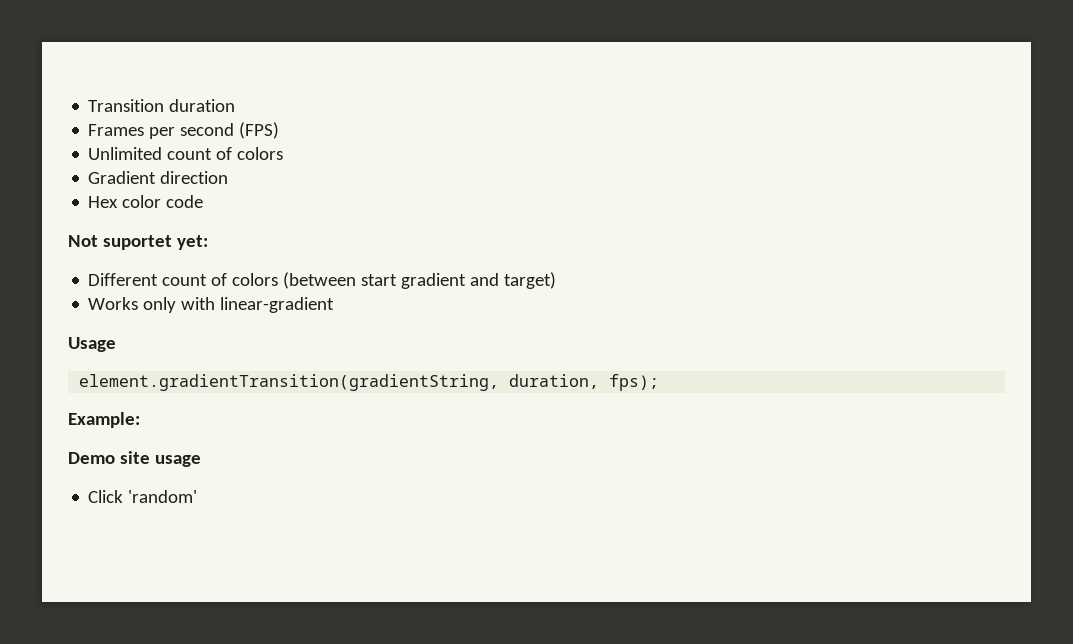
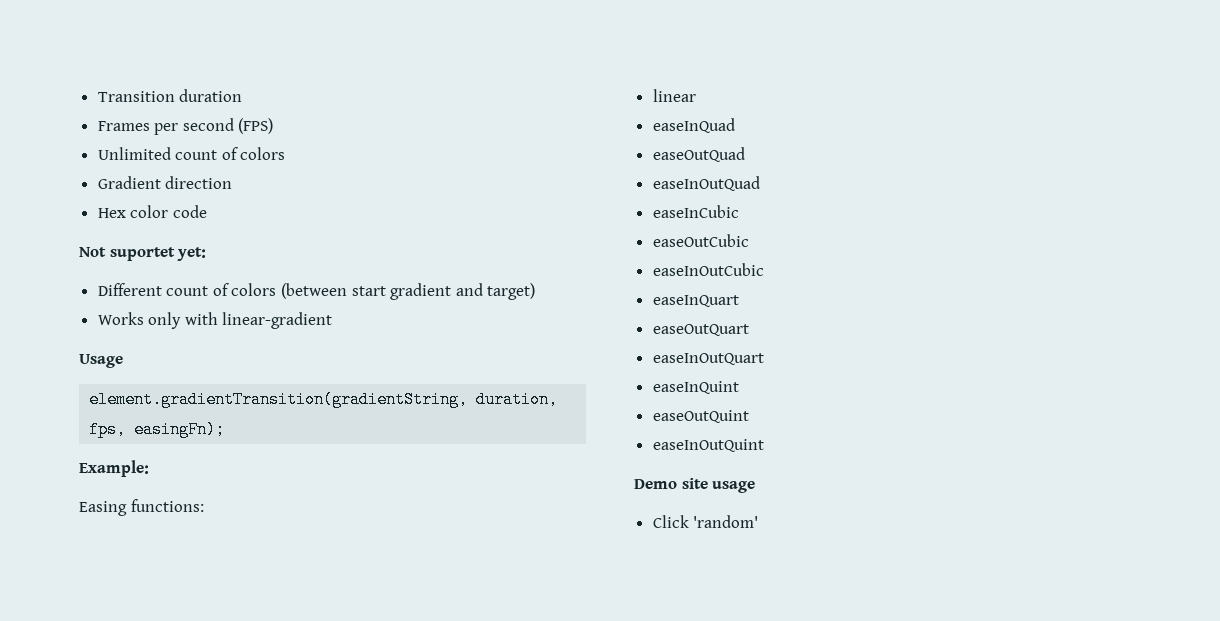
[609,374,660,391] fps); -> [89,421,226,438] fps, easingFn);
(140, 420) none -> [79,499,204,516] [652,89,696,102] [652,118,735,133] [652,147,745,162] [652,176,760,191] [652,205,739,218] [652,234,749,247] [652,263,764,276] [652,295,739,307] [652,324,749,336] [652,353,764,365] [652,381,739,394] [652,410,749,423] [652,439,764,452] // Easing functions: // linear // easeInQuad // easeOutQuad // easeInOutQuad // easeInCubic // easeOutCubic // easeInOutCubic // easeInQuart // easeOutQuart // easeInOutQuart // easeInQuint // easeOutQuint // easeInOutQuint

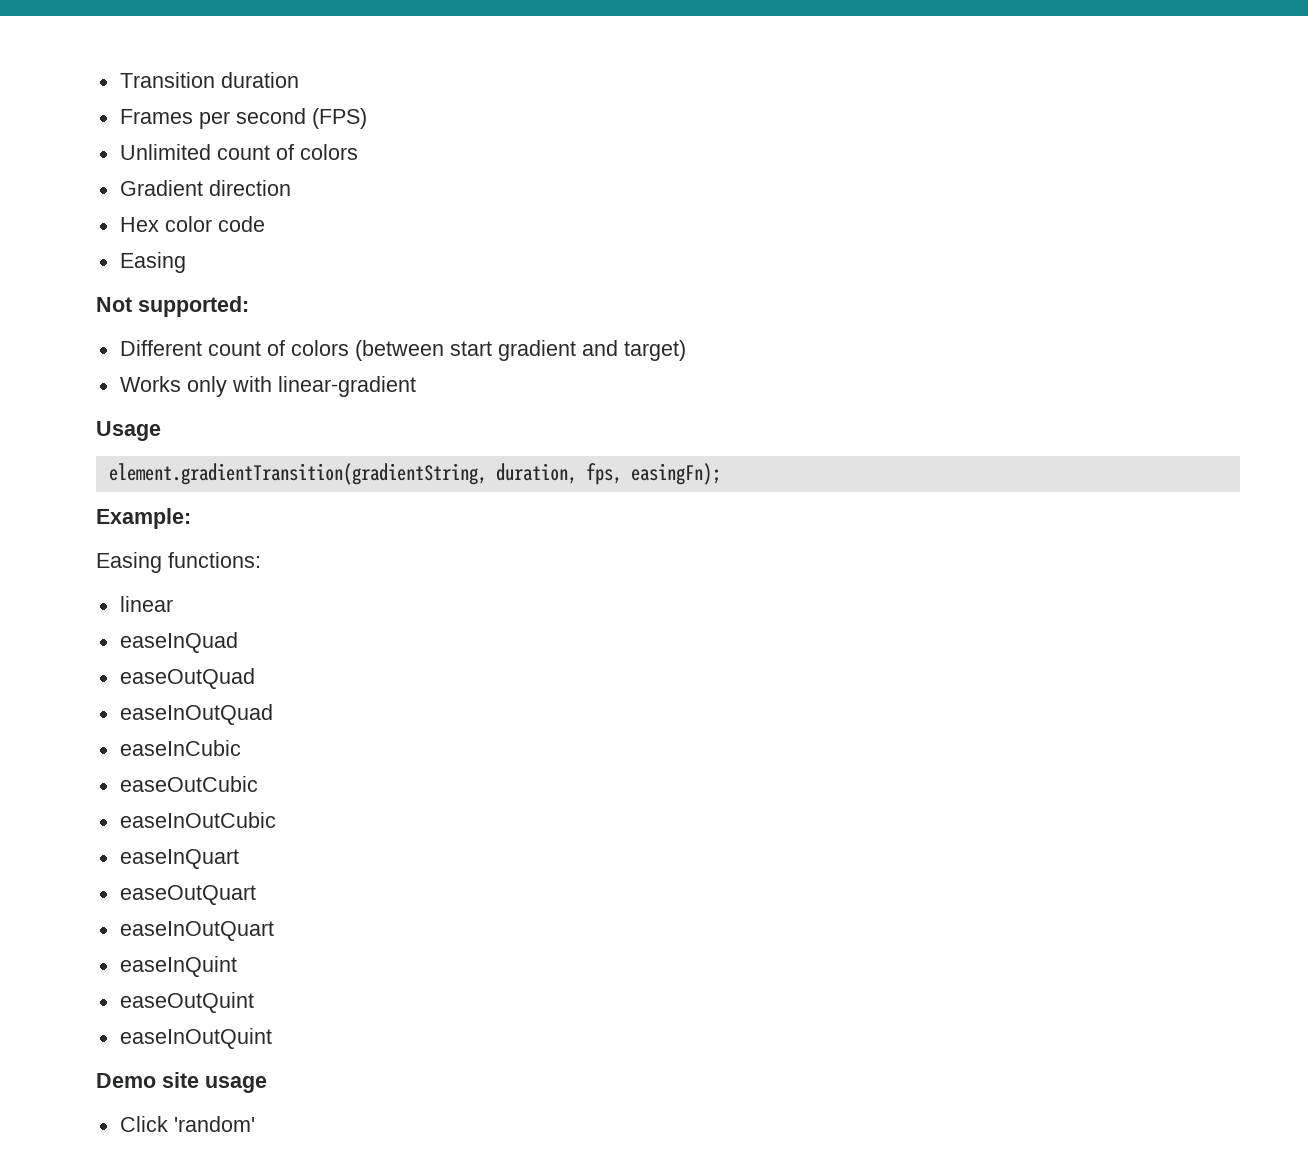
(207, 211) none -> [119,252,186,273] // Easing
[109,247,207,261] suportet yet: -> [138,296,249,317] supported:

